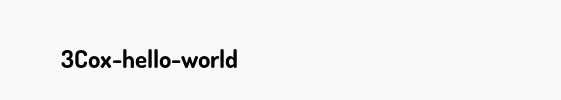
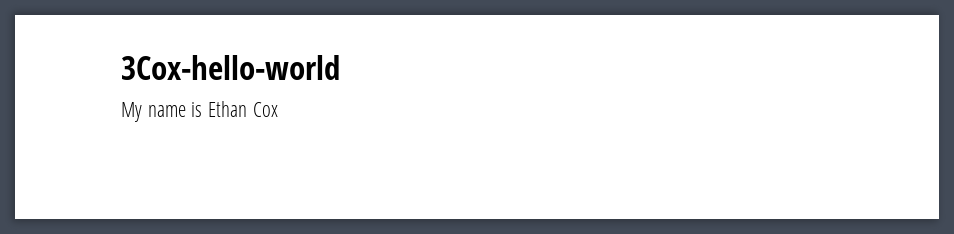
(238, 58) none -> [121,101,278,122] // My name is Ethan Cox

